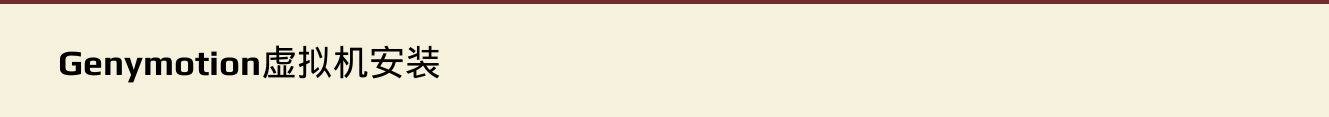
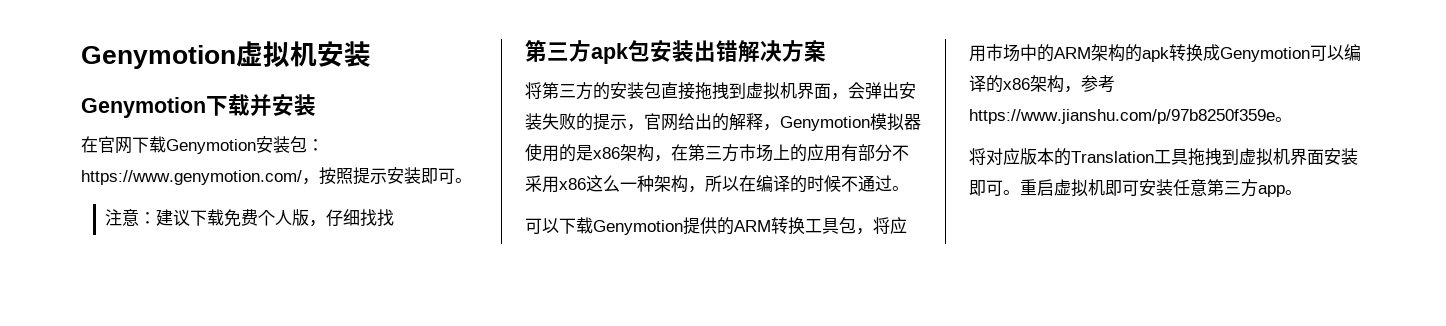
(441, 62) none -> [81,94,316,118] [81,136,324,154] [81,167,472,185] [105,209,395,227] [525,40,826,64] [525,82,916,100] [525,113,921,131] [525,143,909,162] [525,175,909,193] [525,217,907,235] [969,44,1361,62] [969,75,1115,93] [969,109,1292,124] [969,148,1358,166] [969,179,1302,197] // Genymotion下载并安装 // 在官网下载Genymotion安装包：https://www.genymotion.com/，按照提示安装即可。 // 注意：建议下载免费个人版，仔细找找 // 第三方apk包安装出错解决方案 // 将第三方的安装包直接拖拽到虚拟机界面，会弹出安装失败的提示，官网给出的解释，Genymotion模拟器使用的是x86架构，在第三方市场上的应用有部分不采用x86这么一种架构，所以在编译的时候不通过。 // 可以下载Genymotion提供的ARM转换工具包，将应用市场中的ARM架构的apk转换成Genymotion可以编译的x86架构，参考https://www.jianshu.com/p/97b8250f359e。 // 将对应版本的Translation工具拖拽到虚拟机界面安装即可。重启虚拟机即可安装任意第三方app。

